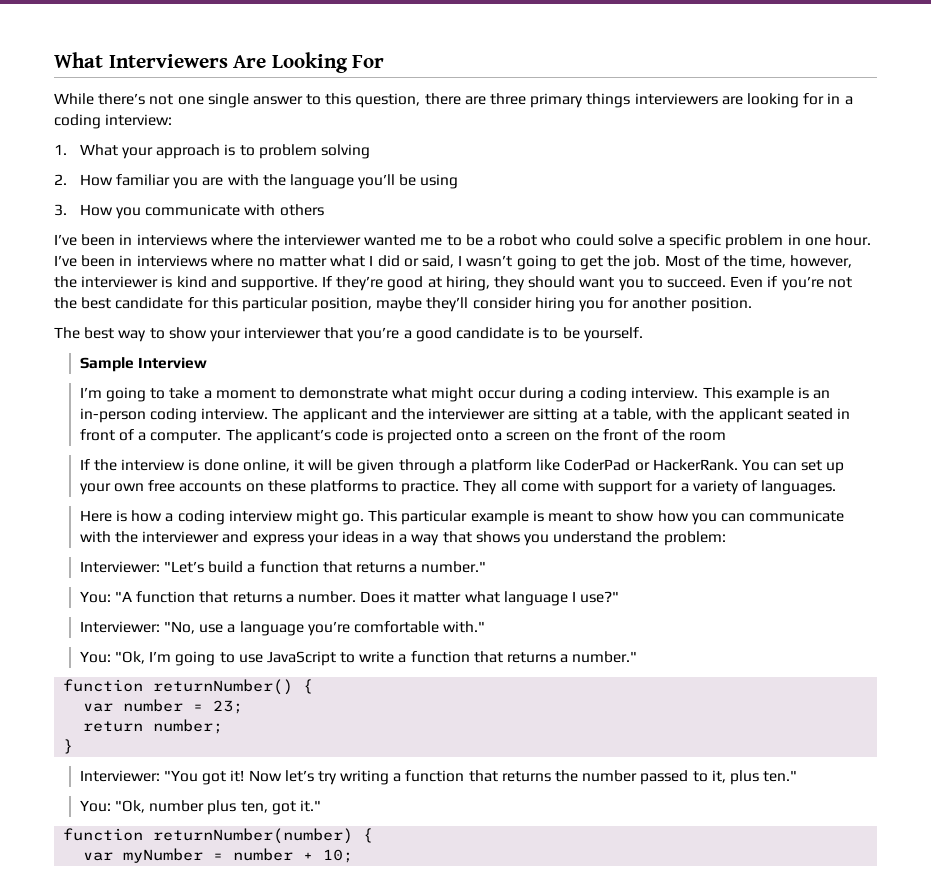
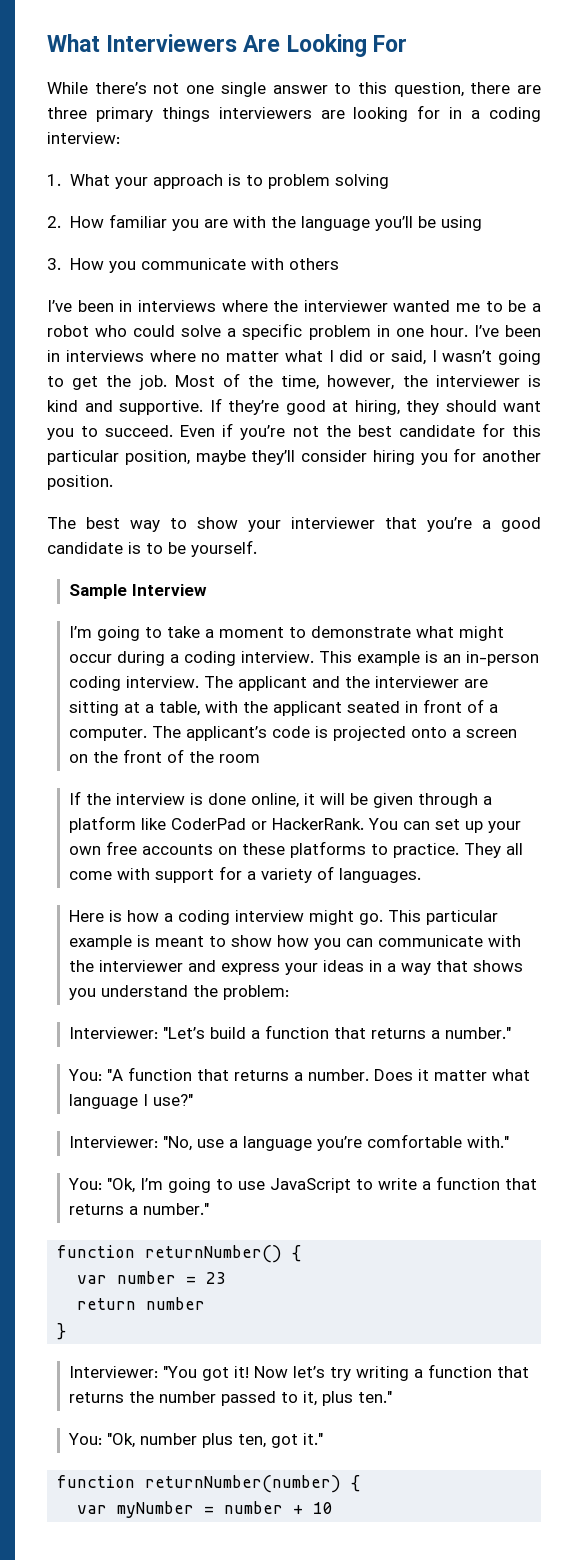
[213,700,244,714] 23; -> [206,1272,227,1284] 23
[153,719,224,734] number; -> [146,1297,206,1310] number
[323,849,354,863] 10; -> [313,1502,334,1514] 10

